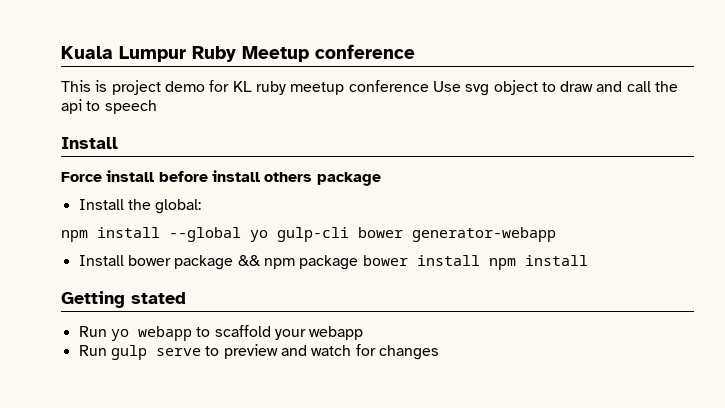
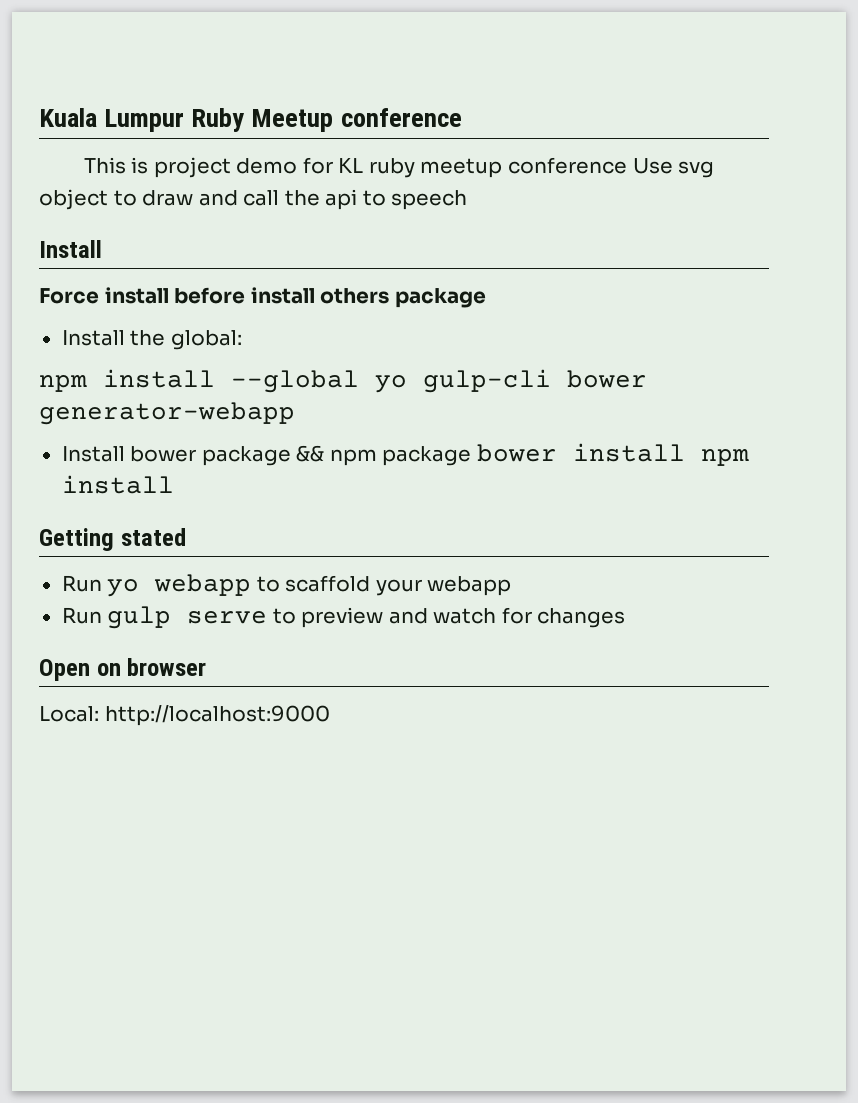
(439, 352) none -> [39,658,207,681] [39,705,330,726] // Open on browser // Local: http://localhost:9000

